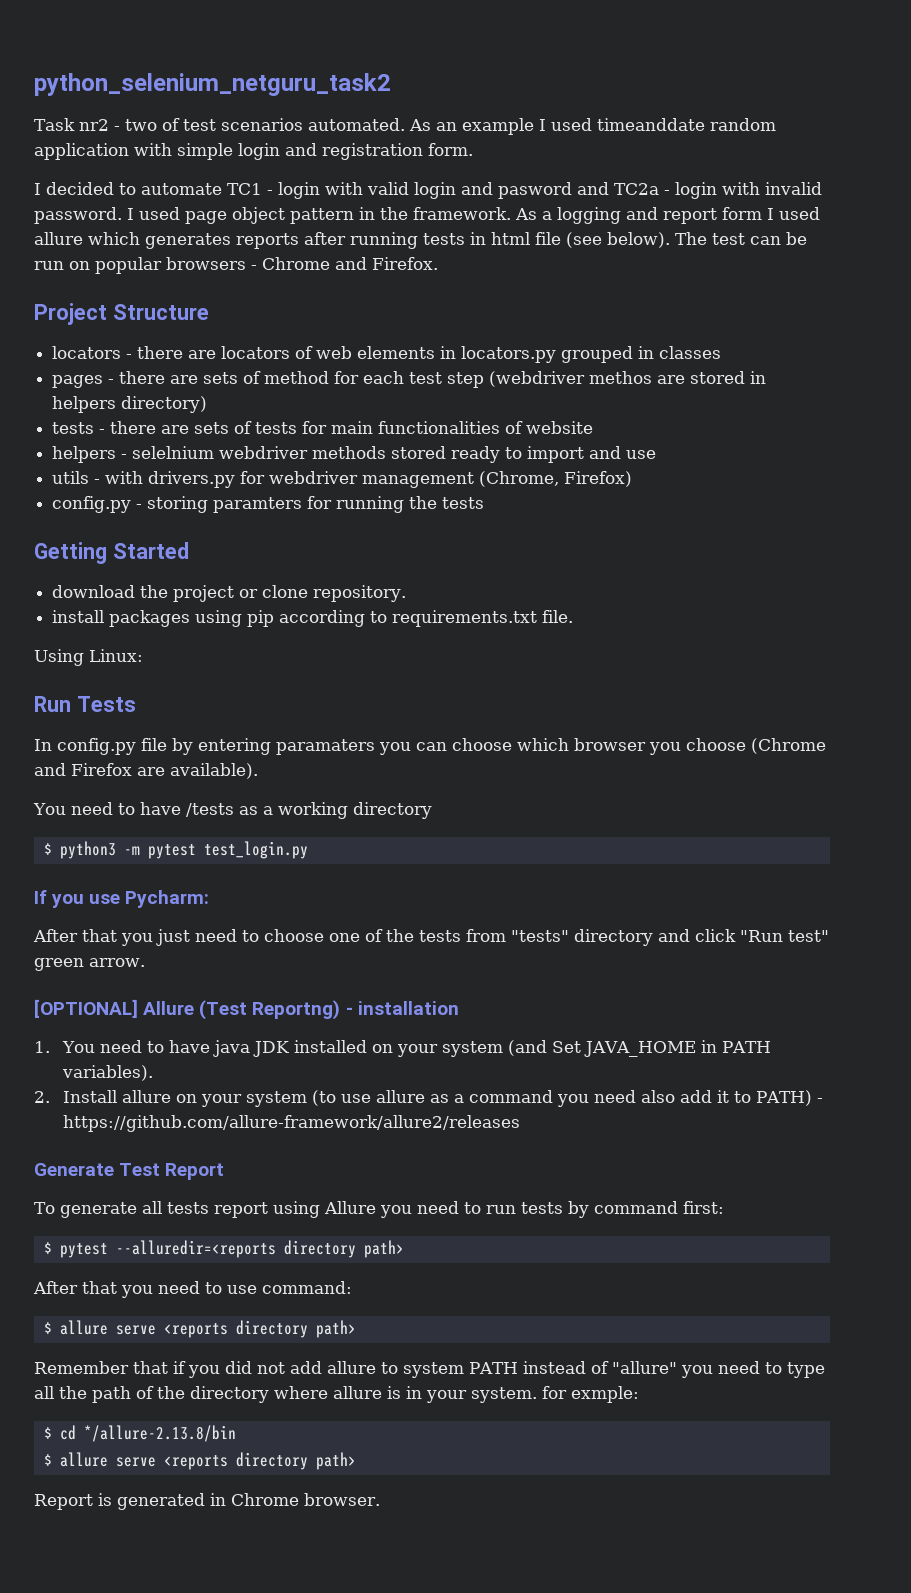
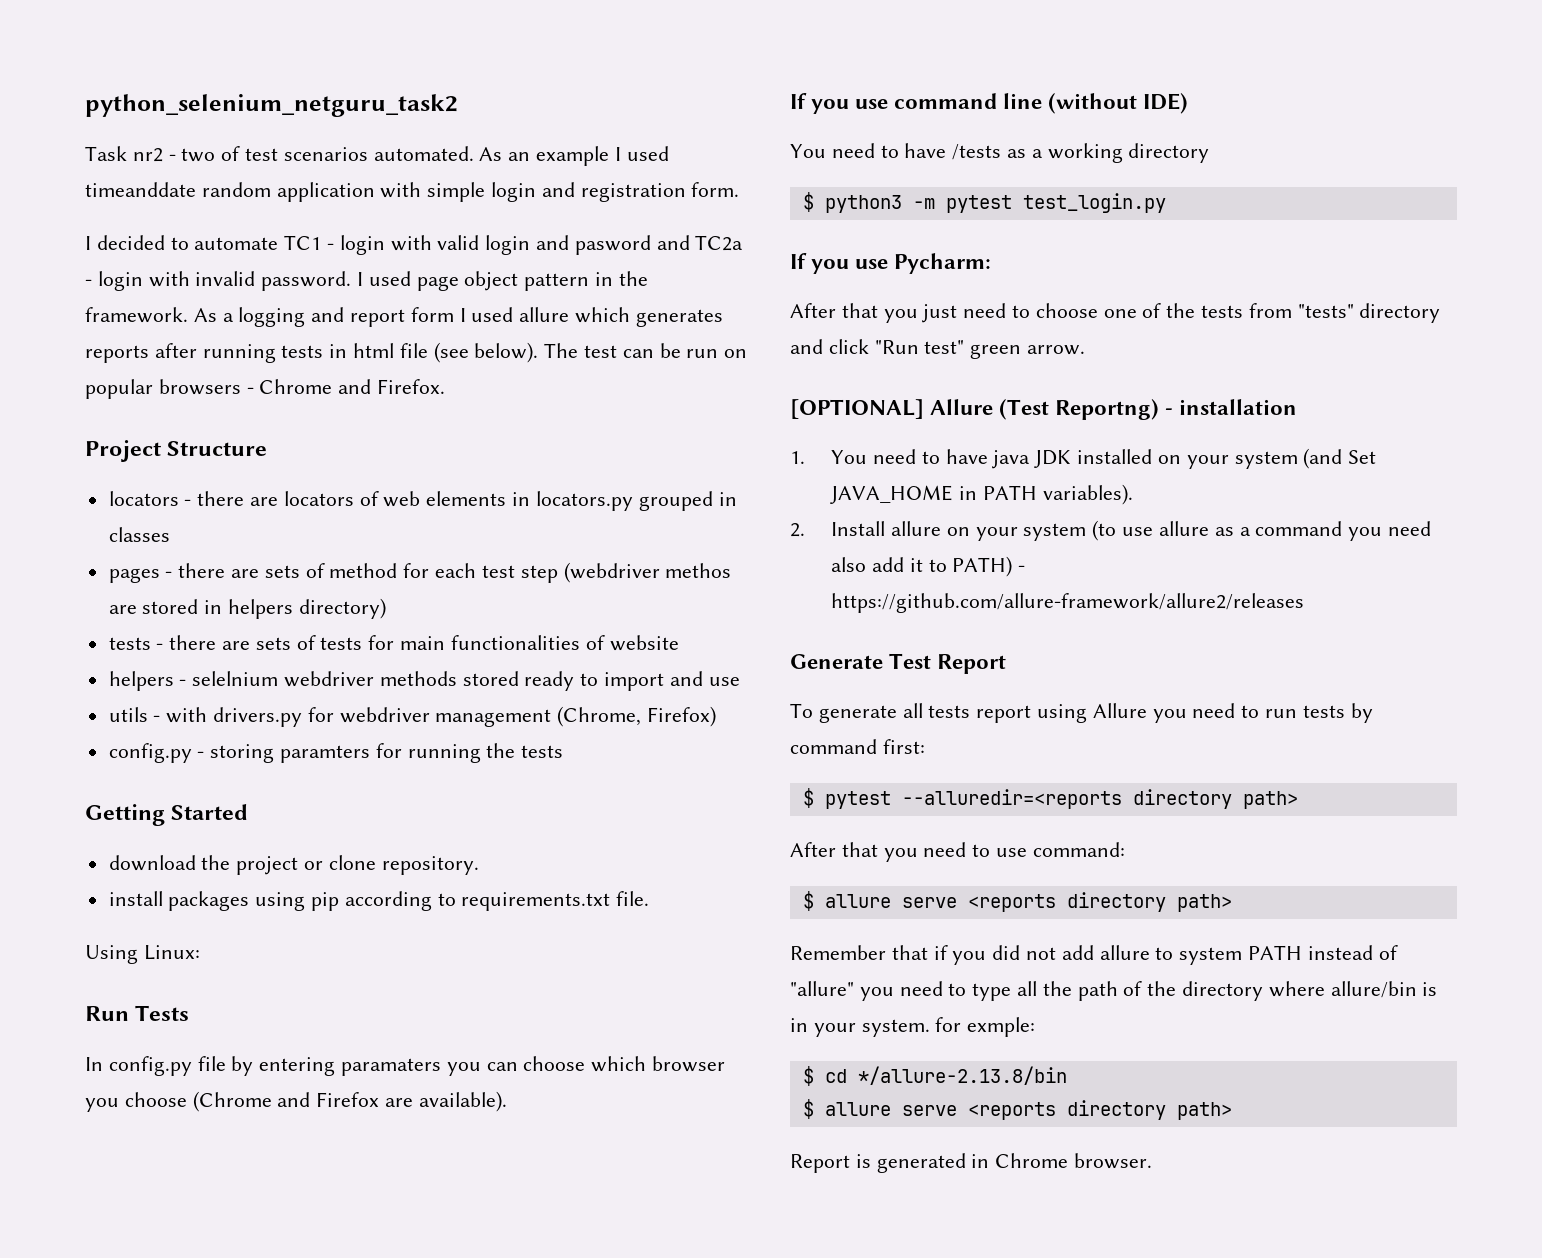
(258, 771) none -> [790,93,1189,114] // If you use command line (without IDE)
[333,1386,382,1399] allure -> [1330,981,1417,998] allure/bin

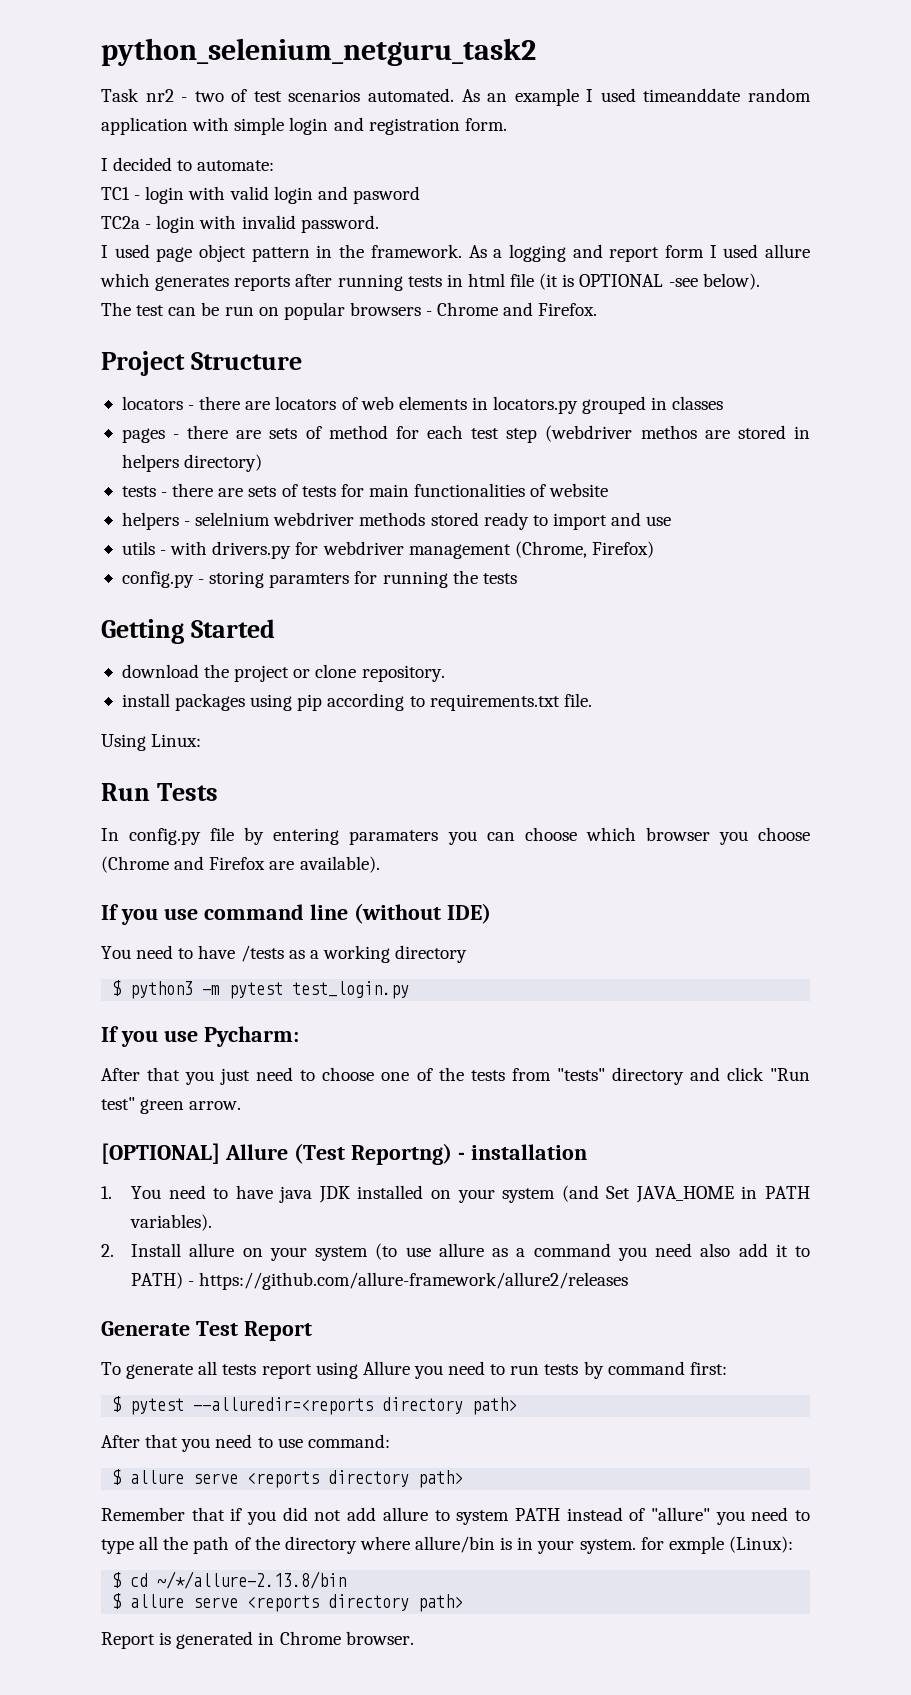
[194,237,279,250] automate -> [197,160,275,171] automate: //
[656,235,690,250] and -> (420, 195) //
(352, 281) none -> (379, 224) //
[433,342,469,363] (see -> [539,273,698,290] (it is OPTIONAL -see
(539, 352) none -> (760, 281) //
[967,1017,1036,1037] exmple: -> [668,1536,793,1554] exmple (Linux):
[857,1066,1067,1085] */allure-2.13.8/bin -> [157,1571,347,1589] ~/*/allure-2.13.8/bin

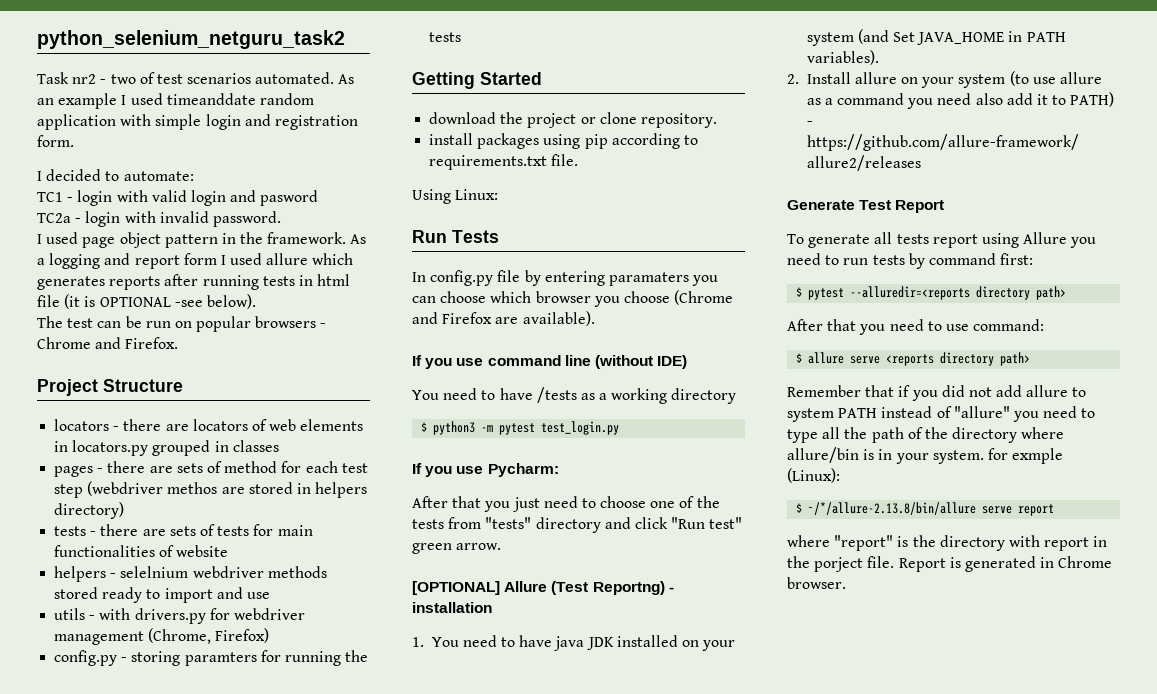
[130,1571,347,1589] [112,1593,464,1612] cd ~/*/allure-2.13.8/bin // $ allure serve <reports directory path> // -> [808,502,1055,516] [787,535,1108,551] [787,556,895,572] ~/*/allure-2.13.8/bin/allure serve report // where "report" is the directory with report in the porject file.

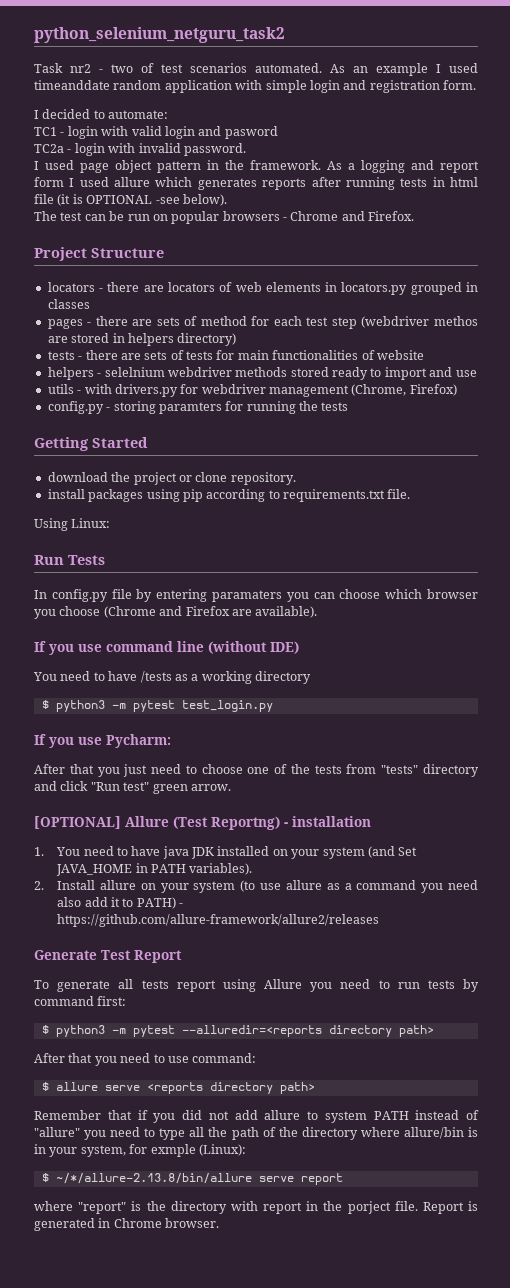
(803, 292) none -> [55,1025,126,1037] python3 -m
[932,450,984,464] system. -> [80,1145,126,1157] system,

